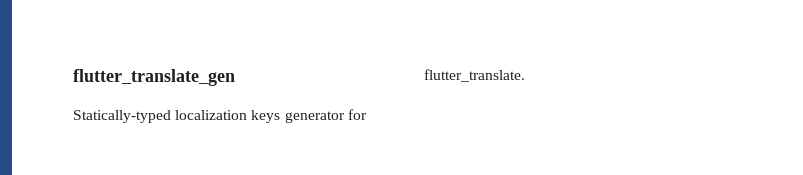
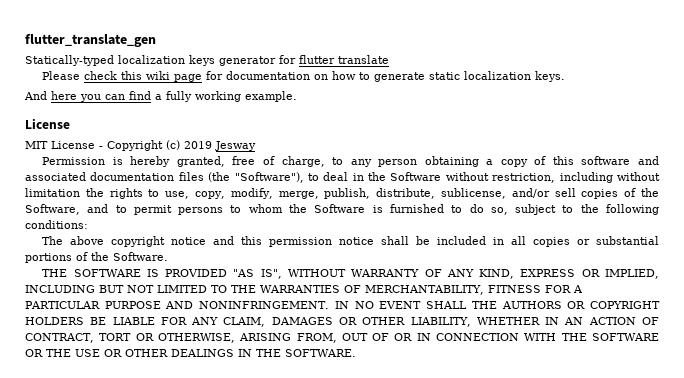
[424,69,525,82] flutter_translate. -> [299,55,389,64] [42,71,566,82] [24,91,297,102] [25,118,70,129] [25,140,256,151] [42,156,660,167] [25,172,660,183] [25,188,660,199] [25,204,659,215] [25,220,88,229] [42,236,659,247] [25,252,168,263] [42,269,660,279] [25,285,583,295] [25,301,660,309] [25,317,659,327] [25,333,659,343] [25,349,356,357] flutter translate // Please check this wiki page for documentation on how to generate static localization keys. // And here you can find a fully working example. // License // MIT License - Copyright (c) 2019 Jesway // Permission is hereby granted, free of charge, to any person obtaining a copy of this software and associated documentation files (the "Software"), to deal in the Software without restriction, including without limitation the rights to use, copy, modify, merge, publish, distribute, sublicense, and/or sell copies of the Software, and to permit persons to whom the Software is furnished to do so, subject to the following conditions: // The above copyright notice and this permission notice shall be included in all copies or substantial portions of the Software. // THE SOFTWARE IS PROVIDED "AS IS", WITHOUT WARRANTY OF ANY KIND, EXPRESS OR IMPLIED, INCLUDING BUT NOT LIMITED TO THE WARRANTIES OF MERCHANTABILITY, FITNESS FOR A PARTICULAR PURPOSE AND NONINFRINGEMENT. IN NO EVENT SHALL THE AUTHORS OR COPYRIGHT HOLDERS BE LIABLE FOR ANY CLAIM, DAMAGES OR OTHER LIABILITY, WHETHER IN AN ACTION OF CONTRACT, TORT OR OTHERWISE, ARISING FROM, OUT OF OR IN CONNECTION WITH THE SOFTWARE OR THE USE OR OTHER DEALINGS IN THE SOFTWARE.

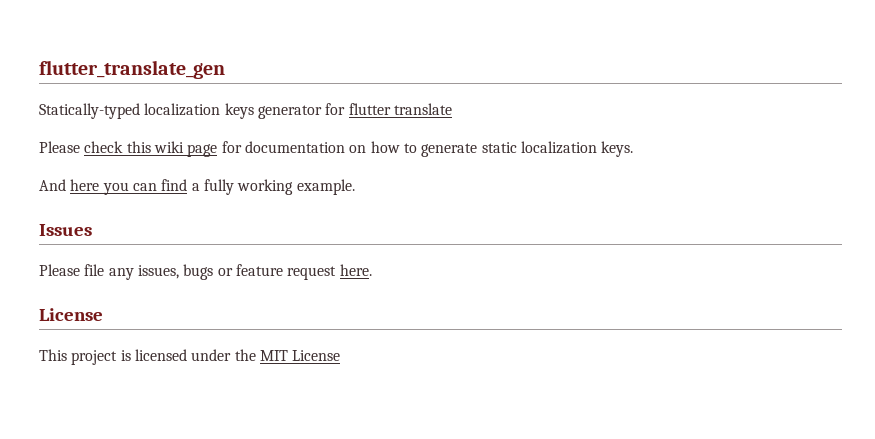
[25,118,70,129] [25,140,256,151] [42,156,660,167] [25,172,660,183] [25,188,660,199] [25,204,659,215] [25,220,88,229] [42,236,659,247] [25,252,168,263] [42,269,660,279] [25,285,583,295] [25,301,660,309] [25,317,659,327] [25,333,659,343] [25,349,356,357] License // MIT License - Copyright (c) 2019 Jesway // Permission is hereby granted, free of charge, to any person obtaining a copy of this software and associated documentation files (the "Software"), to deal in the Software without restriction, including without limitation the rights to use, copy, modify, merge, publish, distribute, sublicense, and/or sell copies of the Software, and to permit persons to whom the Software is furnished to do so, subject to the following conditions: // The above copyright notice and this permission notice shall be included in all copies or substantial portions of the Software. // THE SOFTWARE IS PROVIDED "AS IS", WITHOUT WARRANTY OF ANY KIND, EXPRESS OR IMPLIED, INCLUDING BUT NOT LIMITED TO THE WARRANTIES OF MERCHANTABILITY, FITNESS FOR A PARTICULAR PURPOSE AND NONINFRINGEMENT. IN NO EVENT SHALL THE AUTHORS OR COPYRIGHT HOLDERS BE LIABLE FOR ANY CLAIM, DAMAGES OR OTHER LIABILITY, WHETHER IN AN ACTION OF CONTRACT, TORT OR OTHERWISE, ARISING FROM, OUT OF OR IN CONNECTION WITH THE SOFTWARE OR THE USE OR OTHER DEALINGS IN THE SOFTWARE. -> [39,224,92,236] [39,264,372,280] [39,308,103,321] [39,349,341,365] Issues // Please file any issues, bugs or feature request here. // License // This project is licensed under the MIT License

